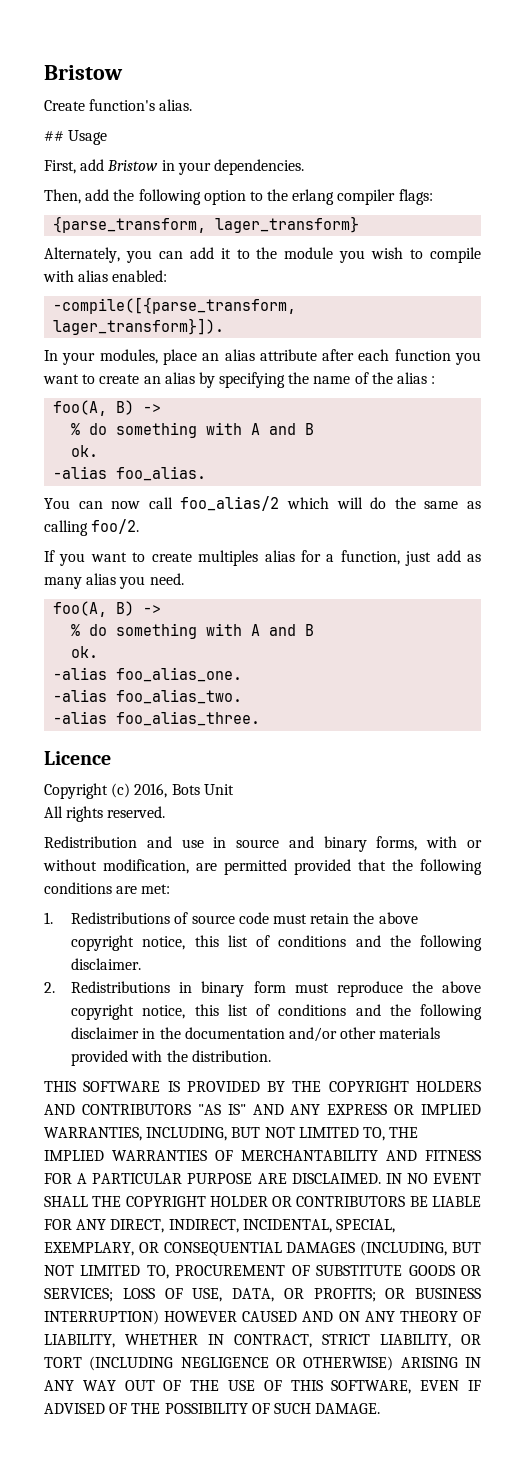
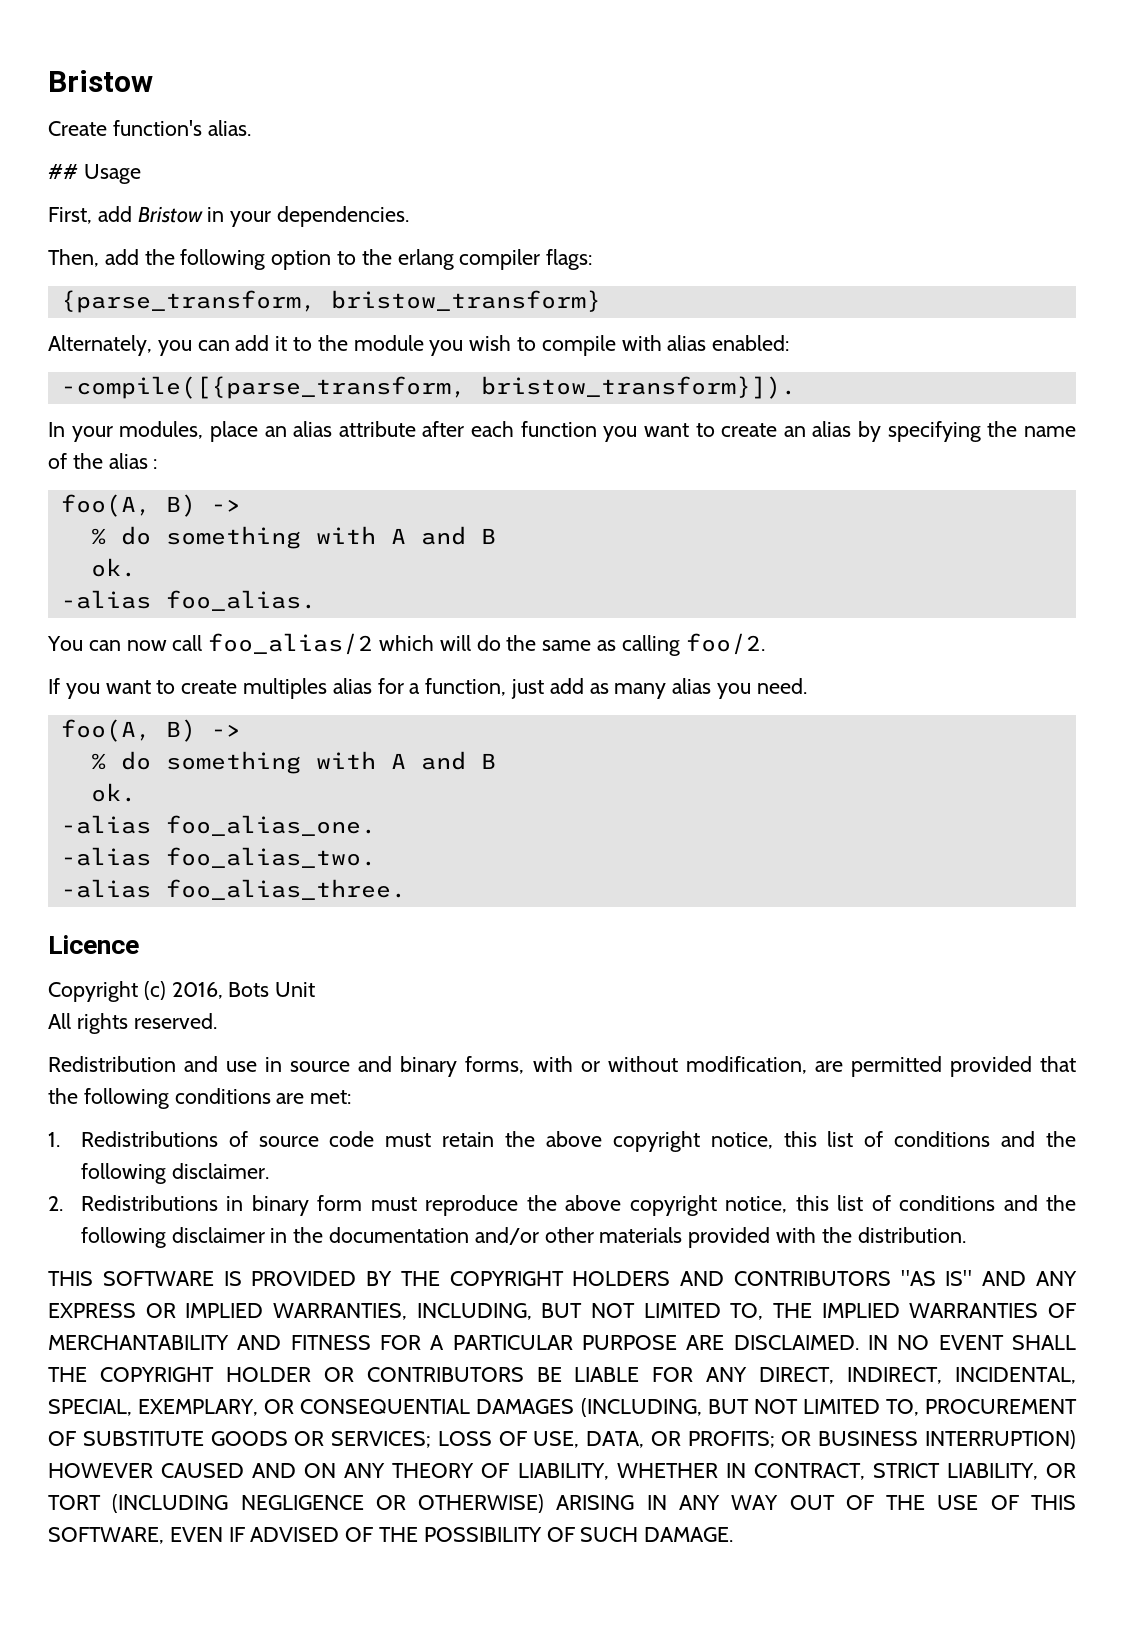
[215,216,360,233] lager_transform} -> [330,290,601,312] bristow_transform}
[53,318,225,335] lager_transform}]). -> [480,376,796,399] bristow_transform}]).

